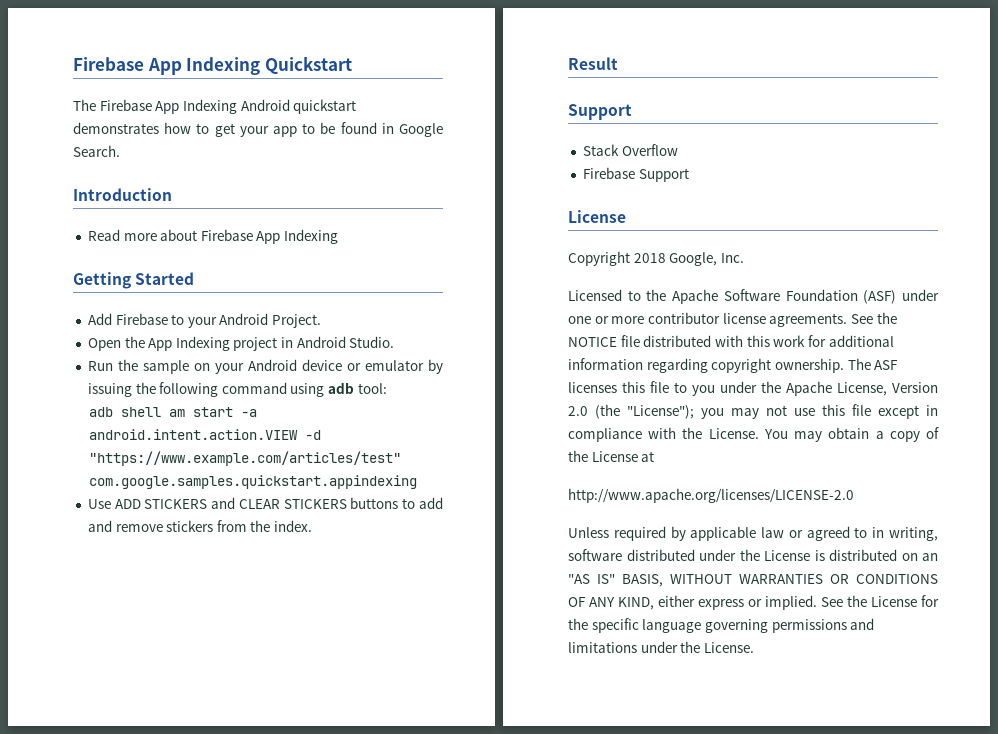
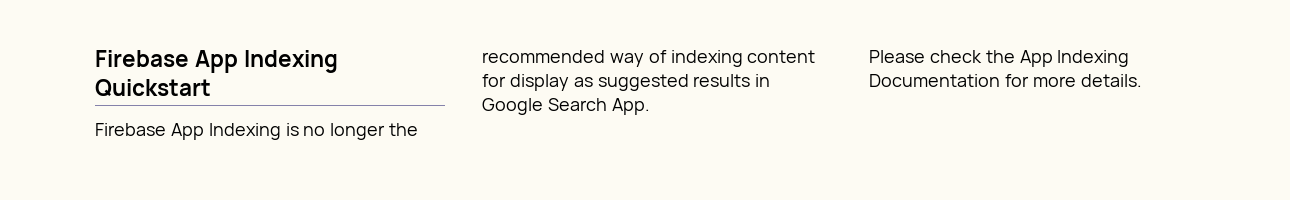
[73,99,357,114] [73,122,443,137] [73,145,120,157] [73,188,172,201] [87,229,339,244] [73,272,195,289] [87,313,322,328] [87,336,395,351] [87,359,443,374] [87,382,387,397] [89,407,258,417] [89,429,322,440] [89,451,402,466] [89,475,418,489] [87,497,444,509] [87,520,313,532] [568,57,618,70] [568,104,632,120] [582,144,678,156] [582,167,689,182] [568,210,626,223] [568,251,744,266] [568,289,939,304] [568,312,897,327] [568,335,894,347] [568,358,899,373] [568,381,938,396] [568,404,938,419] [568,427,939,442] [568,450,655,462] [568,488,854,503] [568,526,938,541] [568,549,938,561] [568,574,938,587] [568,595,939,610] [568,618,875,633] [568,641,754,653] The Firebase App Indexing Android quickstart demonstrates how to get your app to be found in Google Search. // Introduction // Read more about Firebase App Indexing // Getting Started // Add Firebase to your Android Project. // Open the App Indexing project in Android Studio. // Run the sample on your Android device or emulator by issuing the following command using adb tool: // adb shell am start -a android.intent.action.VIEW -d "https://www.example.com/articles/test" com.google.samples.quickstart.appindexing // Use ADD STICKERS and CLEAR STICKERS buttons to add and remove stickers from the index. // Result // Support // Stack Overflow // Firebase Support // License // Copyright 2018 Google, Inc. // Licensed to the Apache Software Foundation (ASF) under one or more contributor license agreements. See the NOTICE file distributed with this work for additional information regarding copyright ownership. The ASF licenses this file to you under the Apache License, Version 2.0 (the "License"); you may not use this file except in compliance with the License. You may obtain a copy of the License at // http://www.apache.org/licenses/LICENSE-2.0 // Unless required by applicable law or agreed to in writing, software distributed under the License is distributed on an "AS IS" BASIS, WITHOUT WARRANTIES OR CONDITIONS OF ANY KIND, either express or implied. See the License for the specific language governing permissions and limitations under the License. -> [95,123,419,140] [482,50,816,67] [482,74,771,91] [482,98,650,115] [869,50,1130,67] [869,74,1142,87] Firebase App Indexing is no longer the recommended way of indexing content for display as suggested results in Google Search App. // Please check the App Indexing Documentation for more details.

